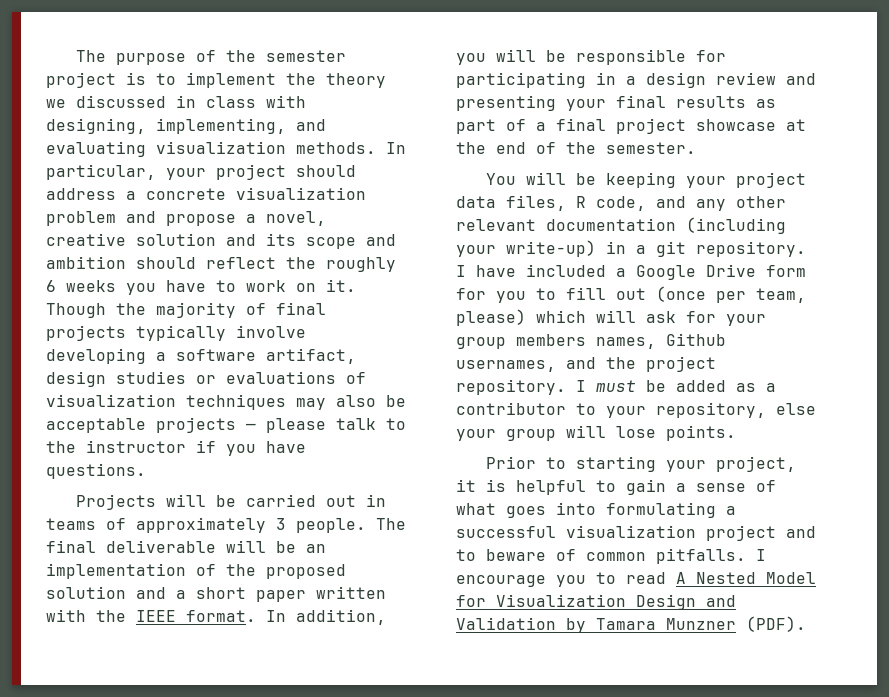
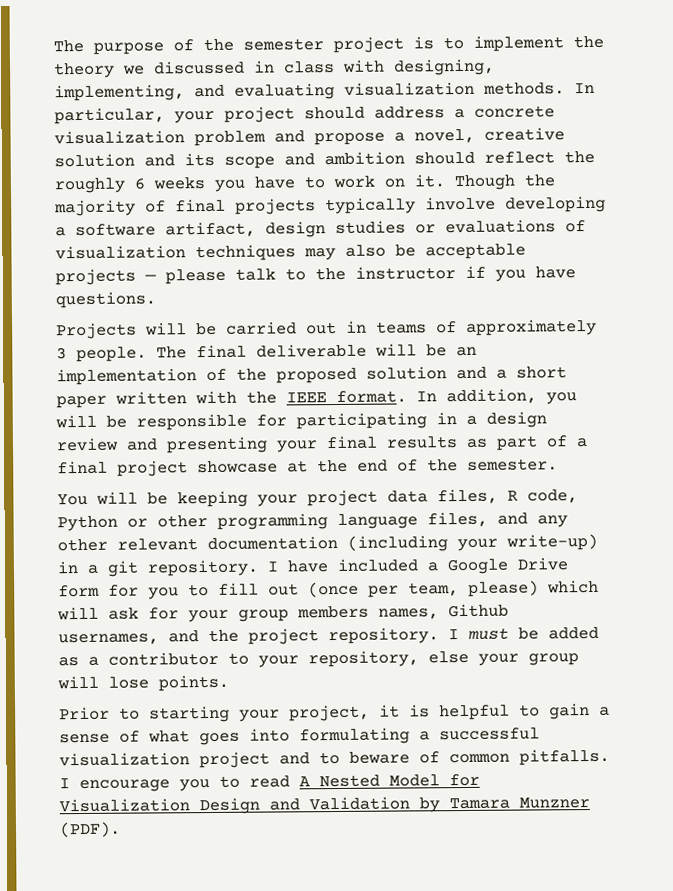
(646, 203) none -> [57,511,488,532] Python or other programming language files,

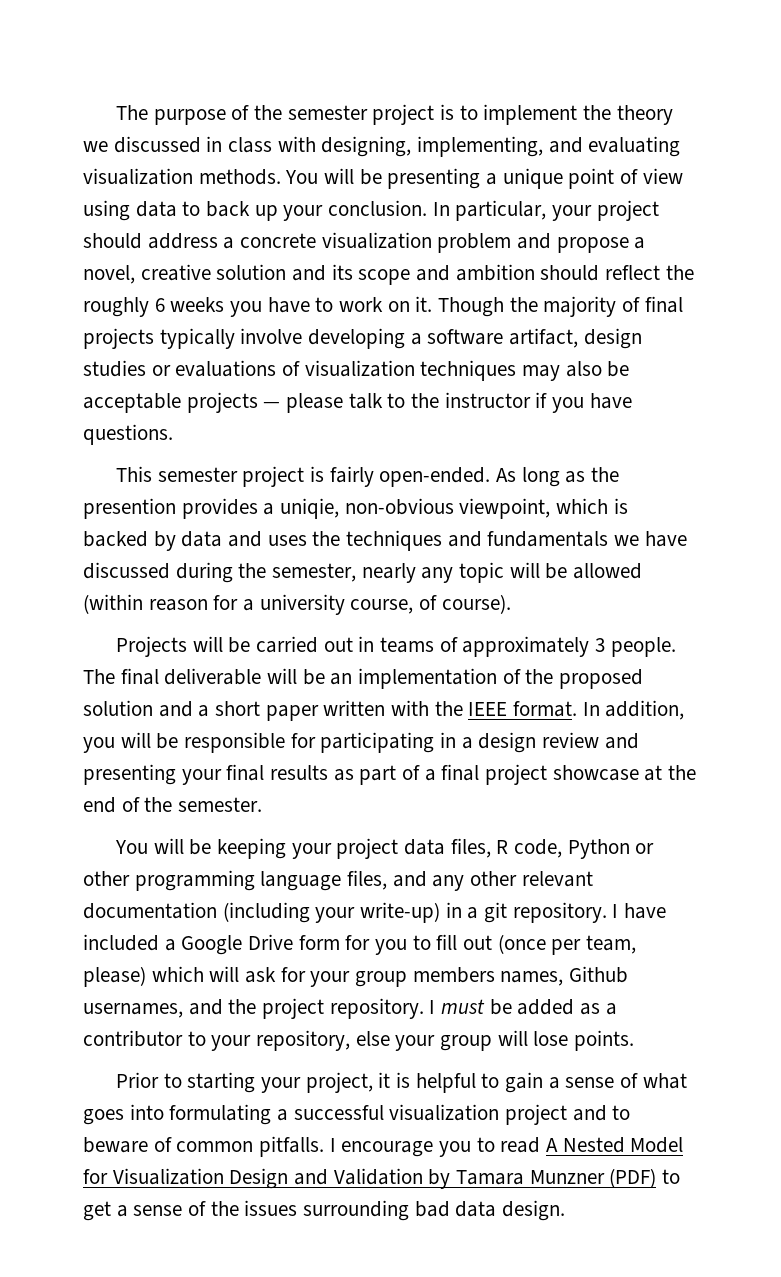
(565, 88) none -> [285,168,683,189] [83,200,428,221] You will be presenting a unique point of view using data to back up your conclusion.
(156, 300) none -> [115,466,619,487] [83,498,628,519] [83,530,687,551] [83,562,643,583] [83,594,511,615] // This semester project is fairly open-ended. As long as the presention provides a uniqie, non-obvious viewpoint, which is backed by data and uses the techniques and fundamentals we have discussed during the semester, nearly any topic will be allowed (within reason for a university course, of course).
[59,821,121,838] (PDF). -> [609,1168,681,1188] [83,1200,566,1221] (PDF) to get a sense of the issues surrounding bad data design.

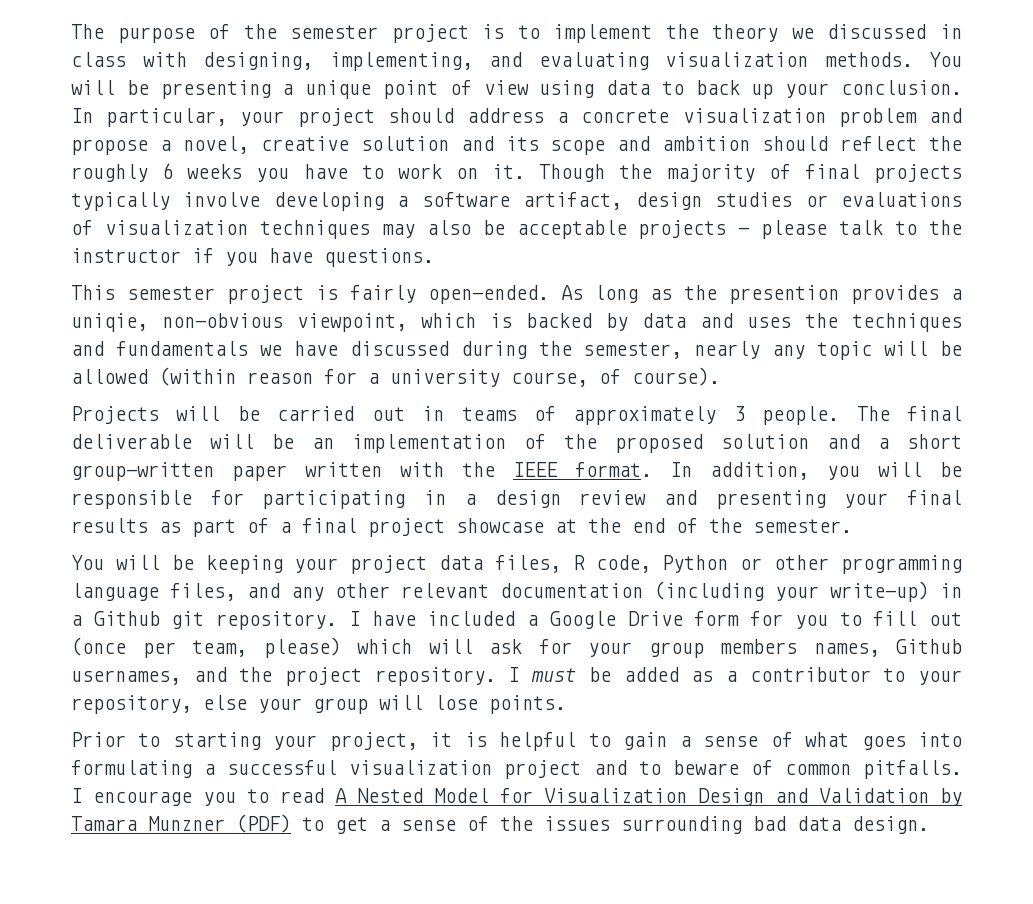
(261, 708) none -> [71,462,214,481] group-written
(479, 913) none -> [93,611,160,626] Github

